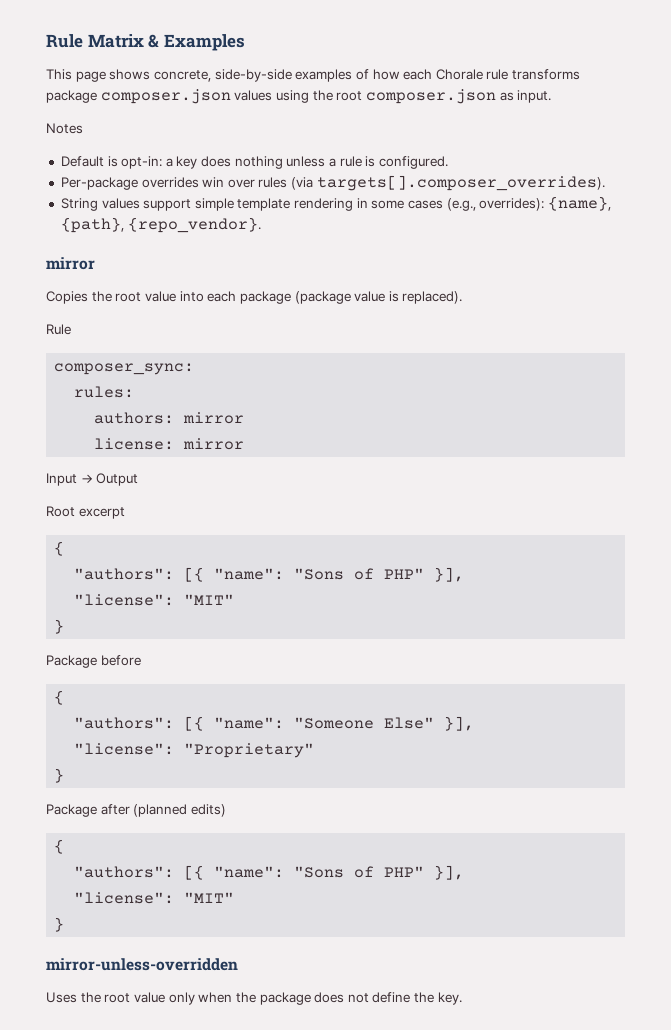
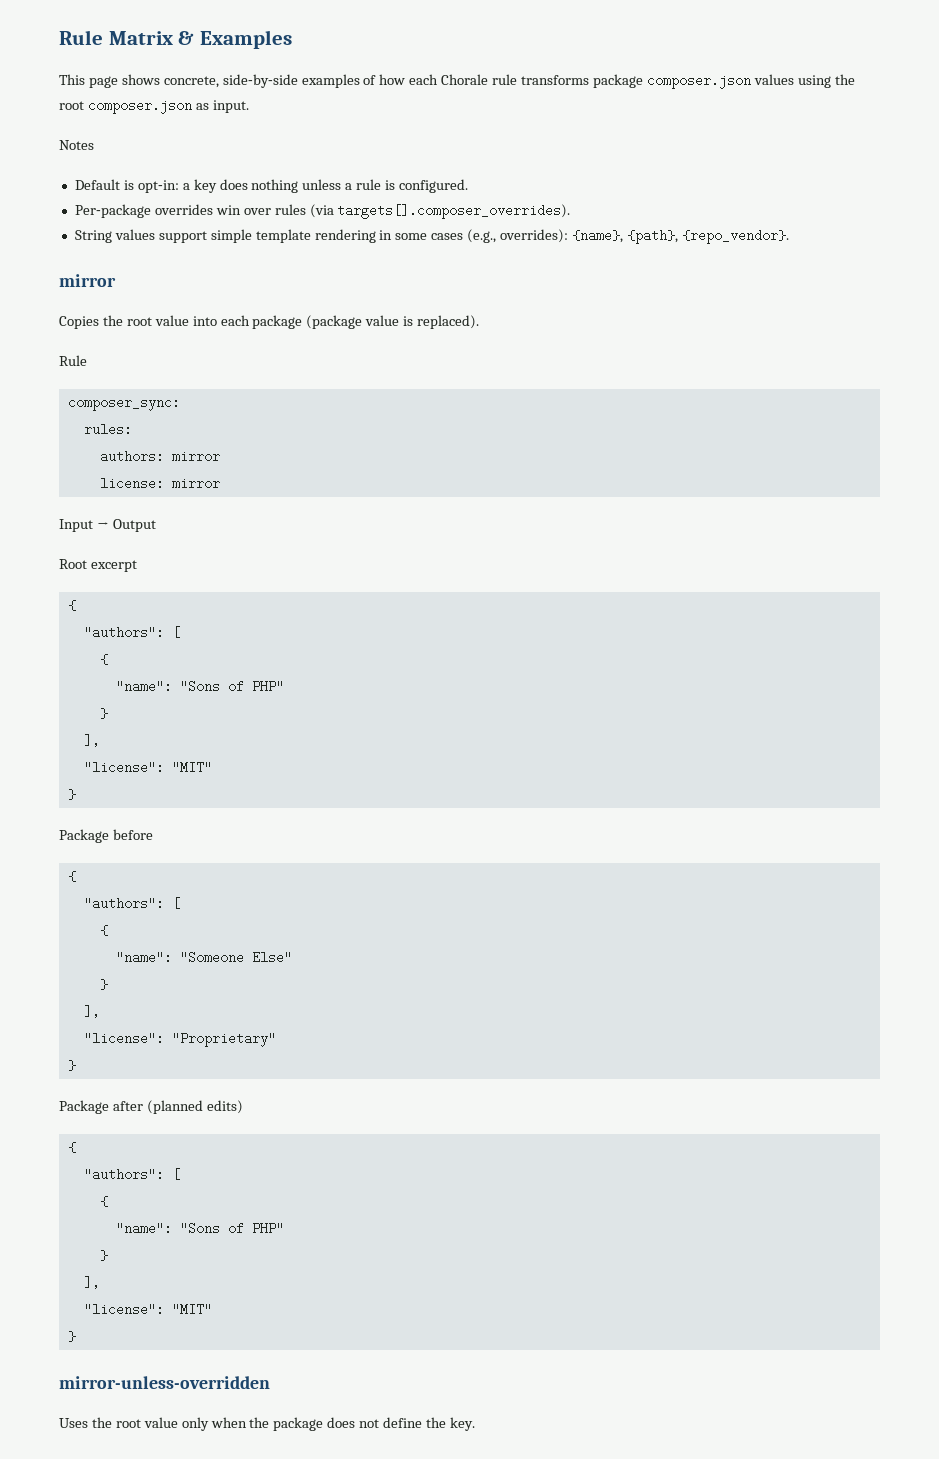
[184,567,465,582] [{ "name": "Sons of PHP" }], -> [171,626,180,639] [99,654,108,665] [115,680,284,693] [99,708,108,719] [83,734,100,747] [ // { // "name": "Sons of PHP" // } // ],
[184,716,205,731] [{ -> [171,897,180,910] [99,925,108,936] [ // { //
[444,716,475,731] }], -> [99,979,108,990] [83,1005,100,1018] // } // ],
[184,865,465,880] [{ "name": "Sons of PHP" }], -> [171,1168,180,1181] [99,1196,108,1207] [115,1222,284,1235] [99,1250,108,1261] [83,1276,100,1289] [ // { // "name": "Sons of PHP" // } // ],

